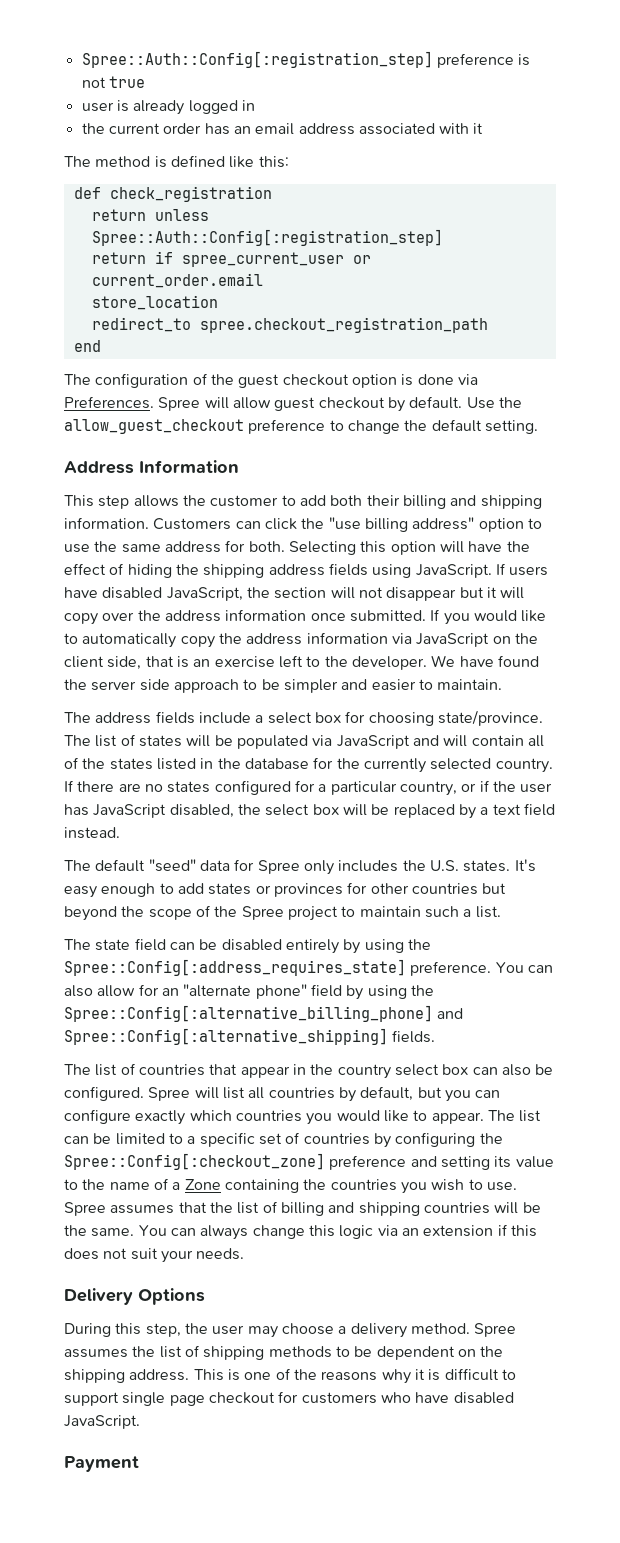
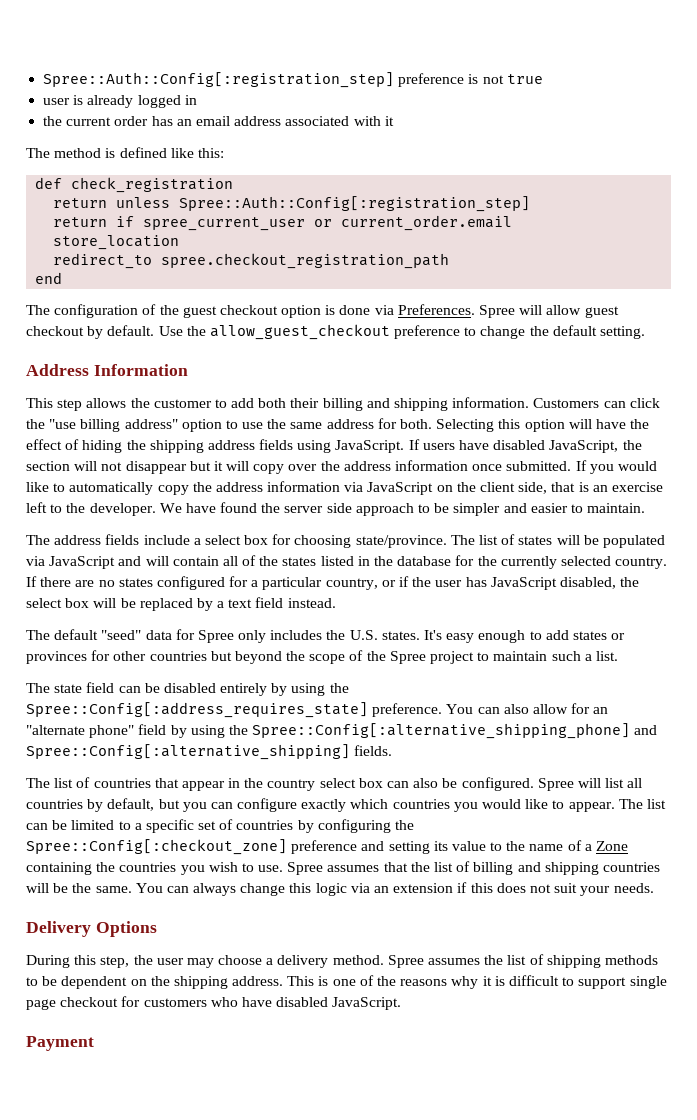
[64,1005,433,1022] Spree::Config[:alternative_billing_phone] -> [252,723,631,739] Spree::Config[:alternative_shipping_phone]

